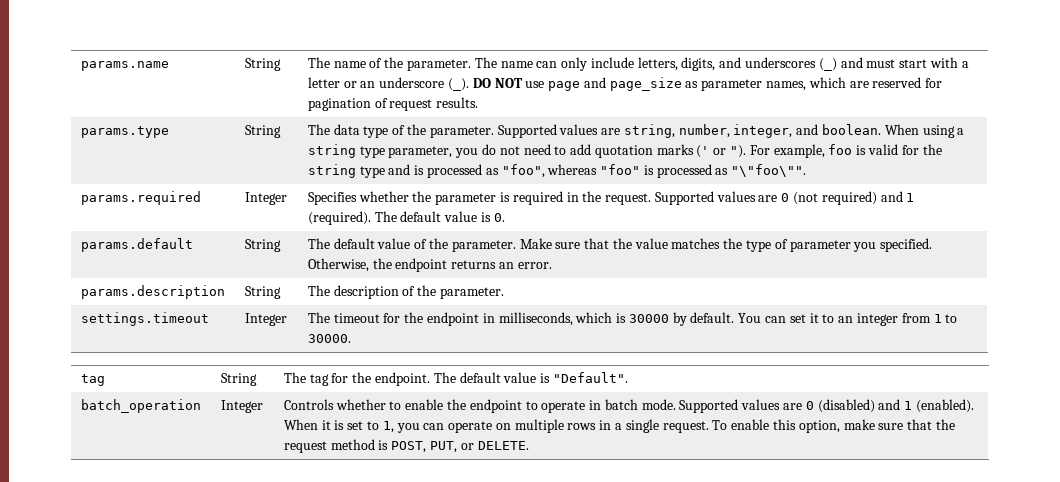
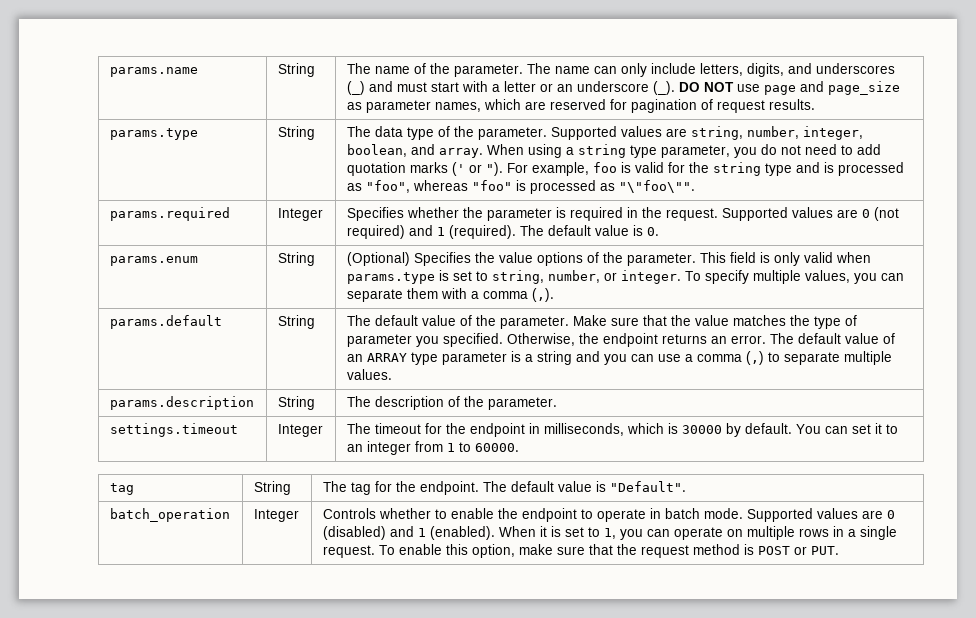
[796,124,882,135] and boolean. -> [346,144,483,158] boolean, and array.
(505, 217) none -> [109,256,198,266] [277,252,315,266] [346,252,871,266] [346,270,904,284] [346,288,554,302] // params.enum | String | (Optional) Specifies the value options of the parameter. This field is only valid when params.type is set to string, number, or integer. To specify multiple values, you can separate them with a comma (,).
(552, 265) none -> [769,333,895,344] [346,351,892,365] [346,369,392,380] The default value of an ARRAY type parameter is a string and you can use a comma (,) to separate multiple values.
[307,334,351,343] 30000. -> [474,443,519,452] 60000.
[391,441,529,453] POST, PUT, or DELETE. -> [757,546,839,555] POST or PUT.

